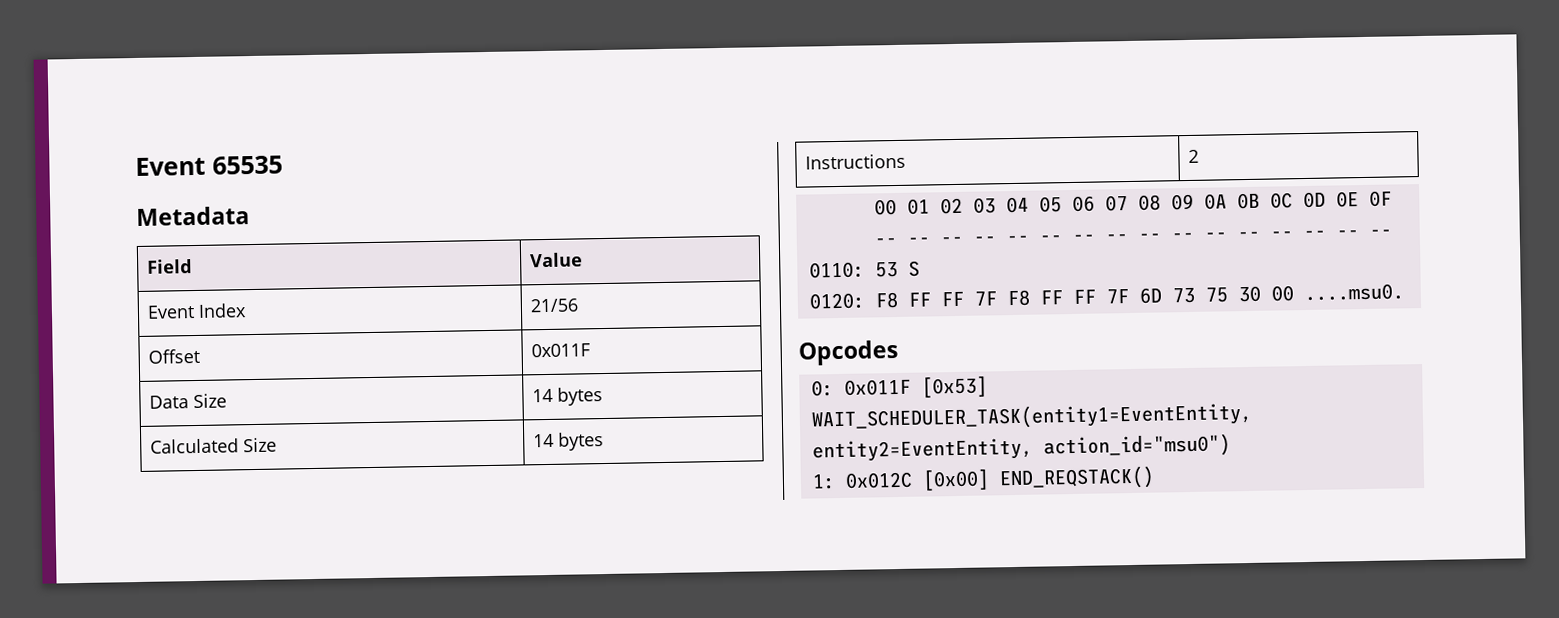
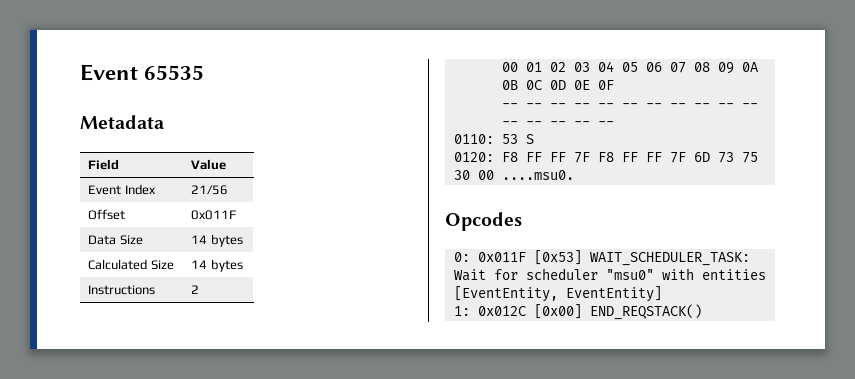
[810,401,1253,432] [811,433,1231,463] WAIT_SCHEDULER_TASK(entity1=EventEntity, entity2=EventEntity, action_id="msu0") -> [589,252,750,266] [453,268,766,281] [453,286,662,302] WAIT_SCHEDULER_TASK: Wait for scheduler "msu0" with entities [EventEntity, EventEntity]

